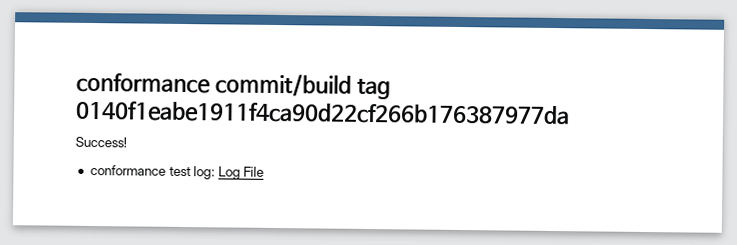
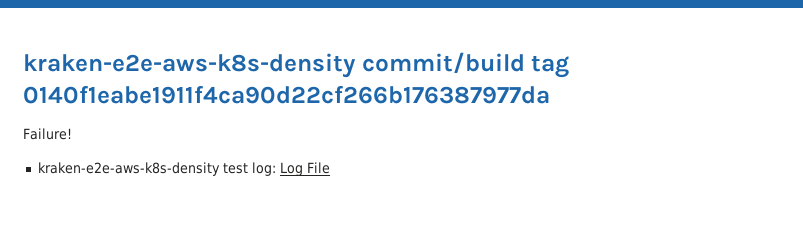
[76,72,211,94] conformance -> [23,53,356,78] kraken-e2e-aws-k8s-density
[75,136,127,148] [89,164,166,176] Success! // conformance -> [23,128,72,140] [37,162,220,176] Failure! // kraken-e2e-aws-k8s-density

